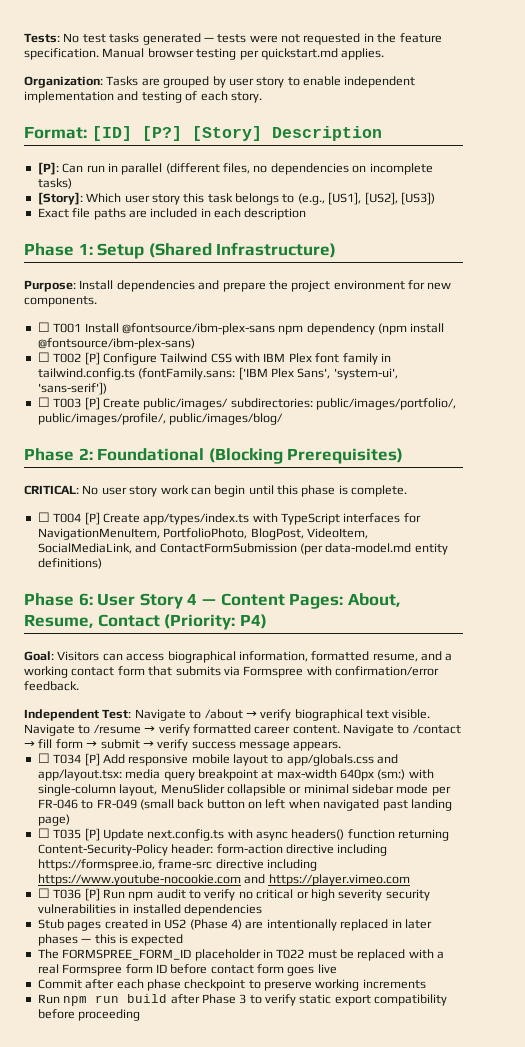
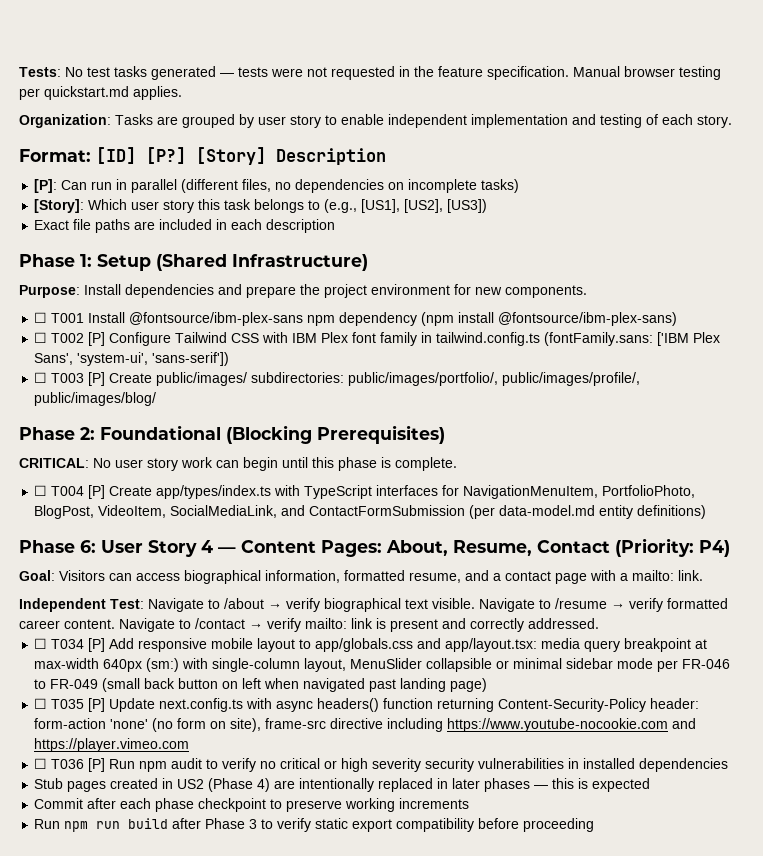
[24,666,439,678] [24,681,79,691] working contact form that submits via Formspree with confirmation/error feedback. -> [505,570,703,584] contact page with a mailto: link.
[38,739,342,751] fill form → submit → verify success message appears. -> [267,618,599,632] verify mailto: link is present and correctly addressed.
[285,844,388,856] [37,859,155,871] directive including https://formspree.io, -> [110,718,262,732] 'none' (no form on site),
[37,949,445,961] [37,964,337,976] // The FORMSPREE_FORM_ID placeholder in T022 must be replaced with a real Formspree form ID before contact form goes live -> (651, 785) none

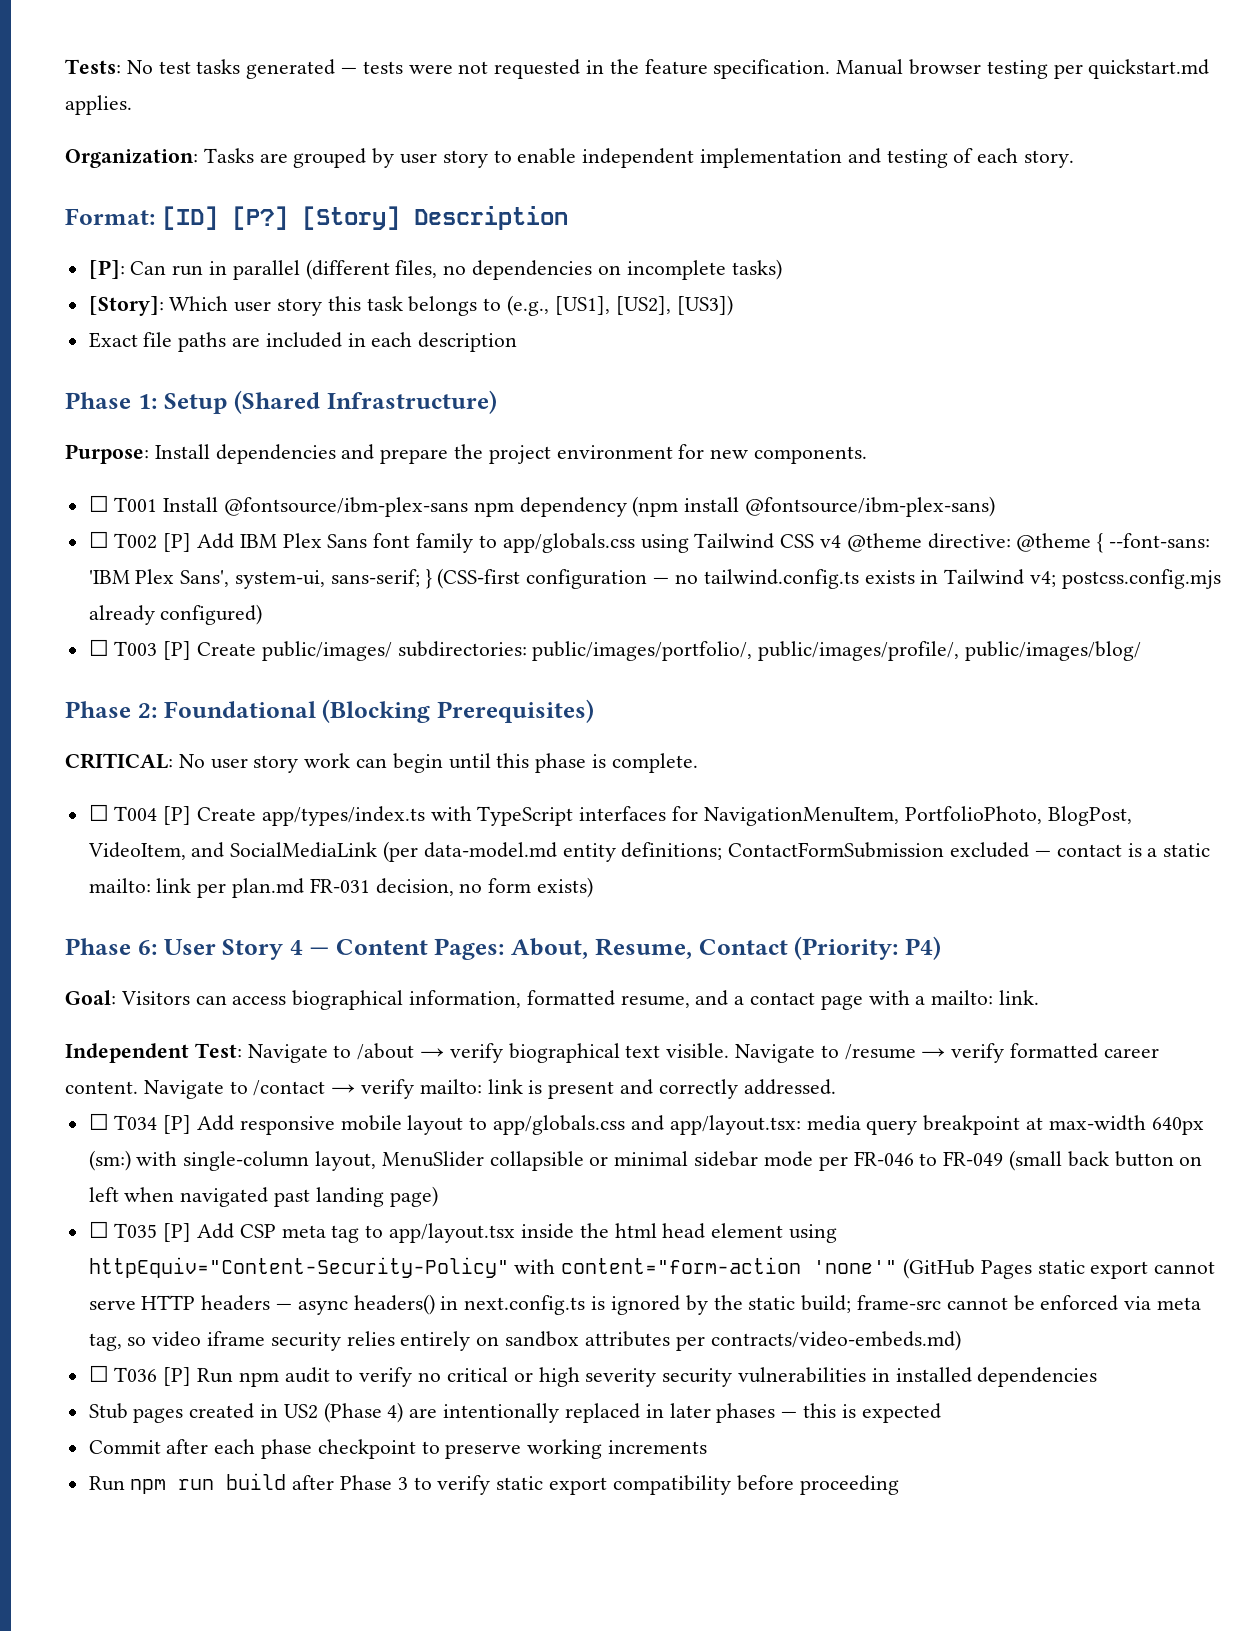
[109,332,721,346] [34,352,230,366] Configure Tailwind CSS with IBM Plex font family in tailwind.config.ts (fontFamily.sans: ['IBM Plex Sans', 'system-ui', 'sans-serif']) -> [197,533,1210,553] [88,568,1221,589] [88,604,263,625] Add IBM Plex Sans font family to app/globals.css using Tailwind CSS v4 @theme directive: @theme { --font-sans: 'IBM Plex Sans', system-ui, sans-serif; } (CSS-first configuration — no tailwind.config.ts exists in Tailwind v4; postcss.config.mjs already configured)
[170,505,707,519] SocialMediaLink, and ContactFormSubmission (per data-model.md entity definitions) -> [191,841,1211,862] [88,877,594,898] and SocialMediaLink (per data-model.md entity definitions; ContactFormSubmission excluded — contact is a static mailto: link per plan.md FR-031 decision, no form exists)
[109,698,700,712] [34,718,697,732] [34,738,190,752] Update next.config.ts with async headers() function returning Content-Security-Policy header: form-action 'none' (no form on site), frame-src directive including https://www.youtube-nocookie.com and https://player.vimeo.com -> [197,1223,837,1243] [88,1257,1216,1279] [88,1294,1201,1315] [88,1330,961,1351] Add CSP meta tag to app/layout.tsx inside the html head element using httpEquiv="Content-Security-Policy" with content="form-action 'none'" (GitHub Pages static export cannot serve HTTP headers — async headers() in next.config.ts is ignored by the static build; frame-src cannot be enforced via meta tag, so video iframe security relies entirely on sandbox attributes per contracts/video-embeds.md)

